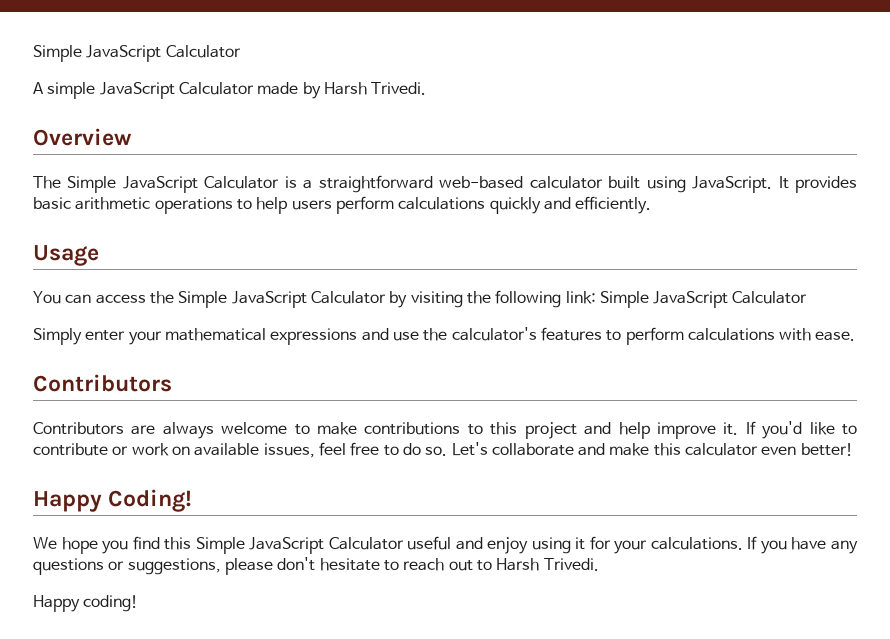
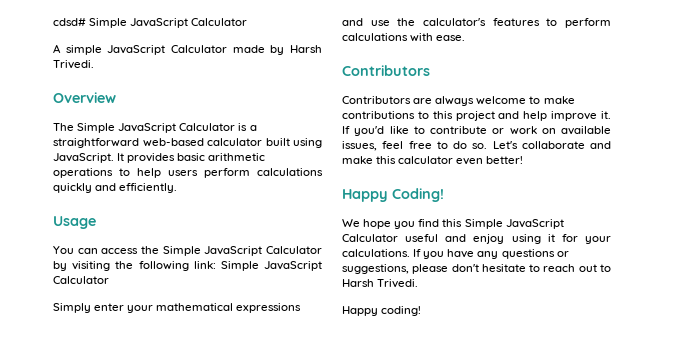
(33, 53) none -> [53,18,86,26] cdsd#

